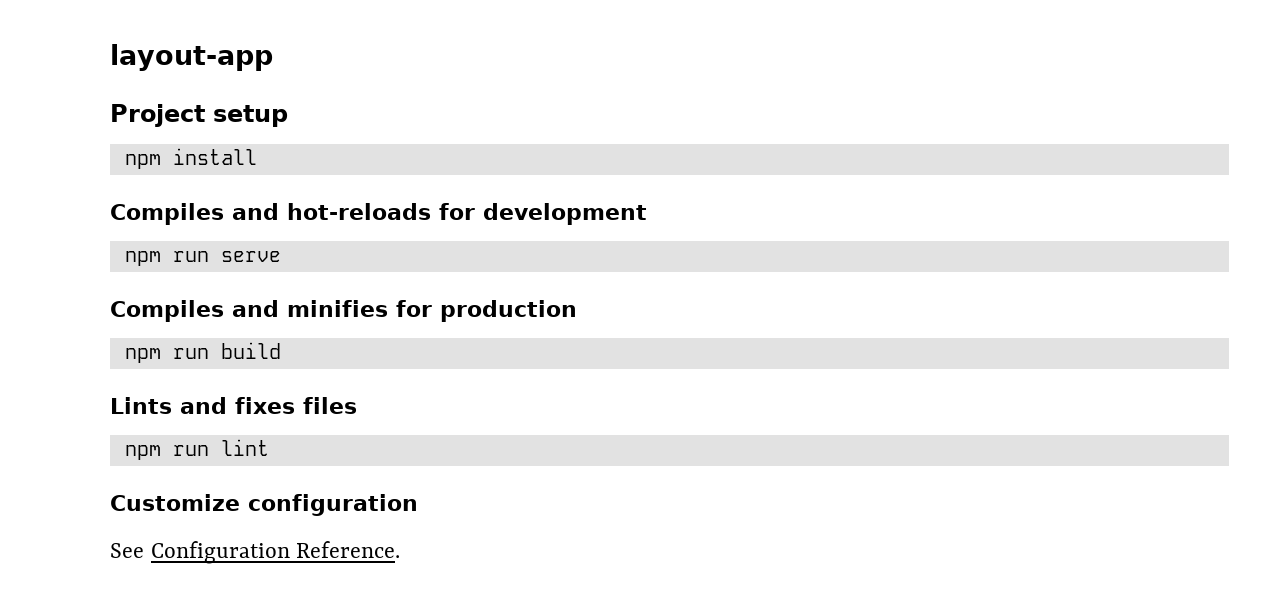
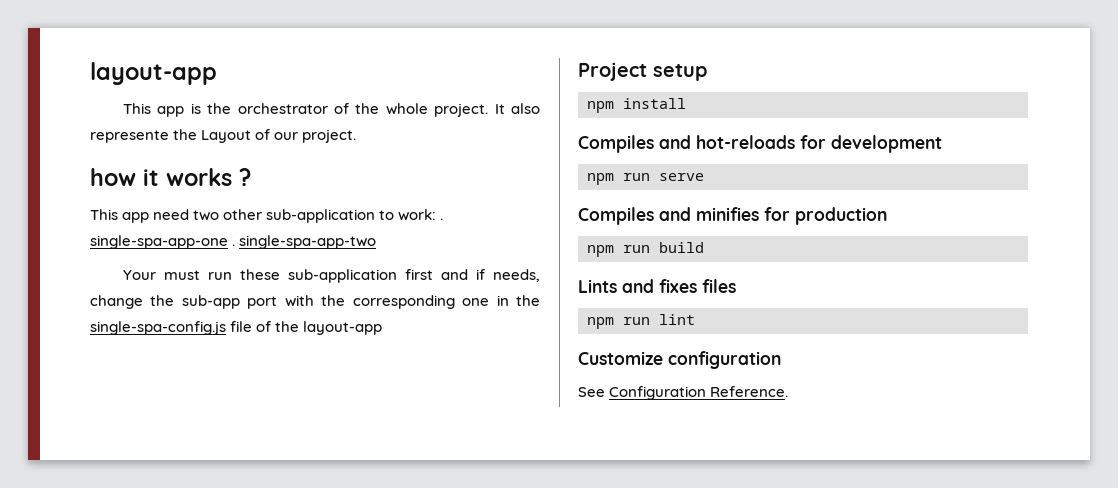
[110,44,273,71] layout-app -> [90,62,217,85] [122,103,540,117] [90,129,357,143] [90,168,251,186] [90,209,444,223] [90,235,377,249] [122,269,540,283] [90,295,540,309] [90,321,383,335] layout-app // This app is the orchestrator of the whole project. It also represente the Layout of our project. // how it works ? // This app need two other sub-application to work: . single-spa-app-one . single-spa-app-two // Your must run these sub-application first and if needs, change the sub-app port with the corresponding one in the single-spa-config.js file of the layout-app

